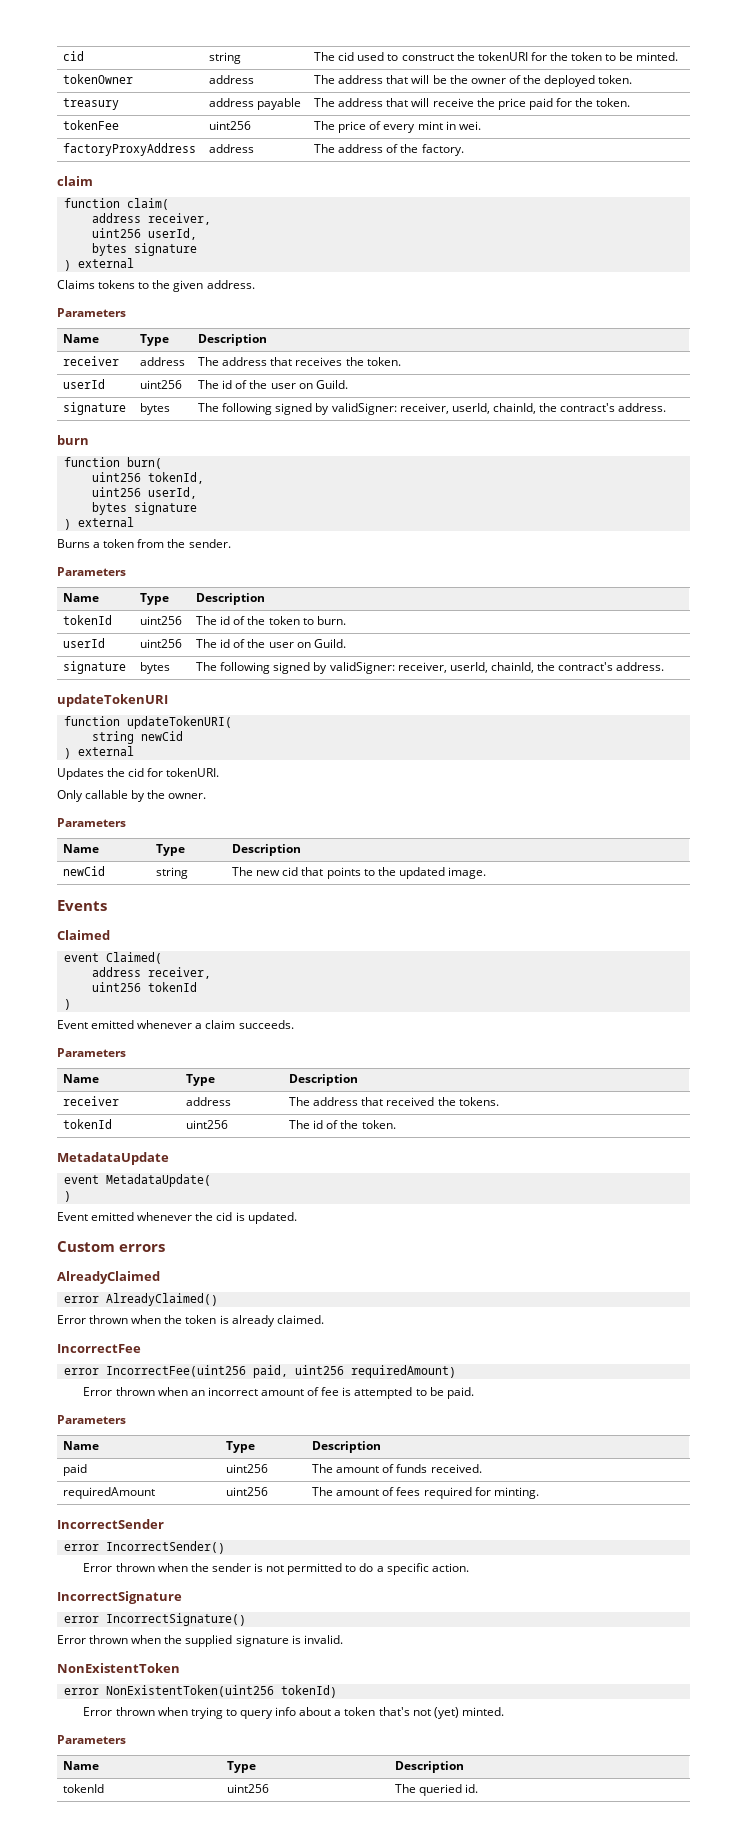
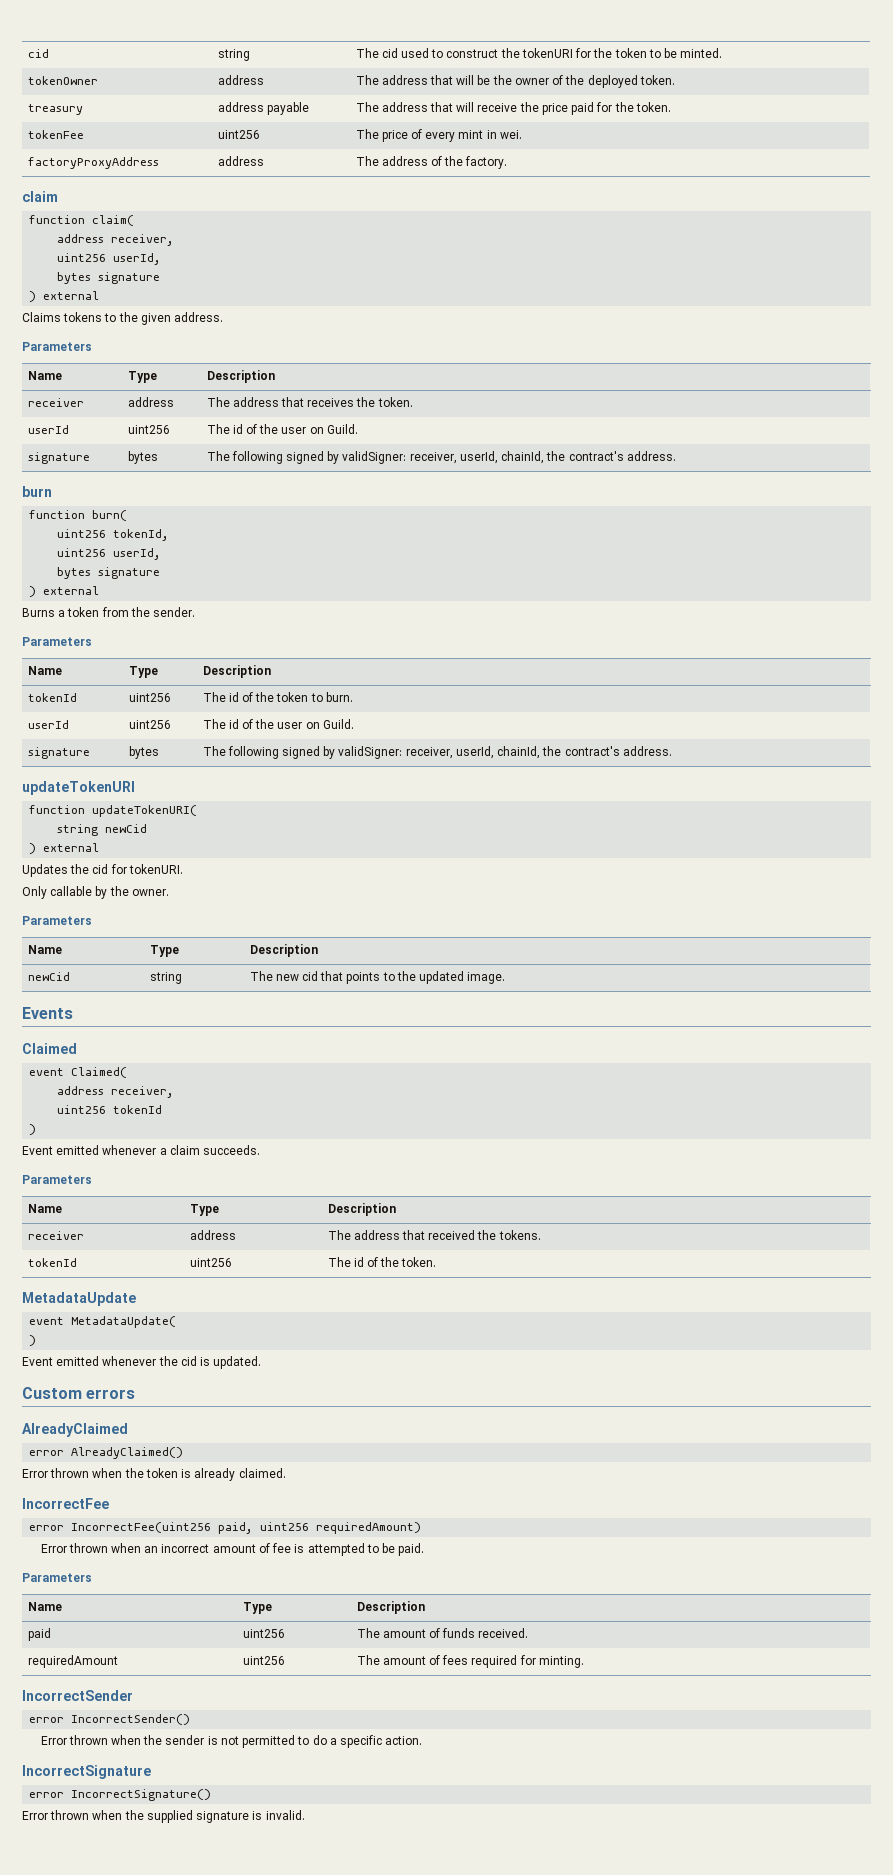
[57,1663,180,1673] [63,1685,337,1698] [83,1707,504,1719] [57,1735,126,1744] [63,1761,100,1770] [227,1761,257,1773] [395,1761,465,1773] [63,1784,105,1793] [227,1784,270,1793] [395,1784,479,1796] // NonExistentToken // error NonExistentToken(uint256 tokenId) // Error thrown when trying to query info about a token that's not (yet) minted. // Parameters // Name | Type | Description // tokenId | uint256 | The queried id. -> (305, 1815) none

